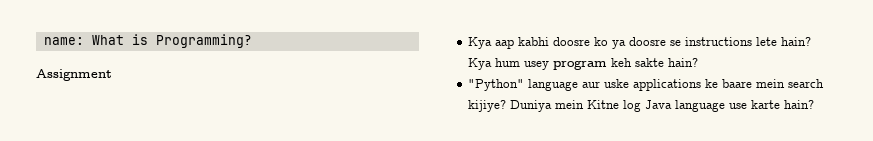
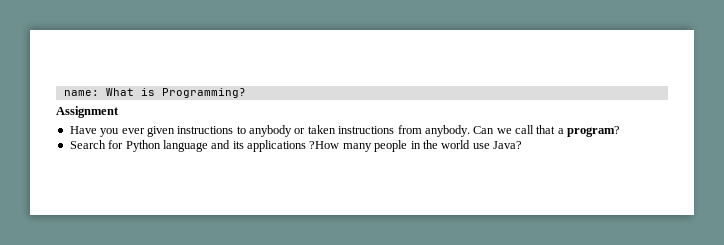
[468,37,812,49] [468,58,699,70] [468,79,825,91] [468,100,815,112] Kya aap kabhi doosre ko ya doosre se instructions lete hain? Kya hum usey program keh sakte hain? // "Python" language aur uske applications ke baare mein search kijiye? Duniya mein Kitne log Java language use karte hain? -> [69,125,621,137] [69,140,522,152] Have you ever given instructions to anybody or taken instructions from anybody. Can we call that a program? // Search for Python language and its applications ?How many people in the world use Java?

